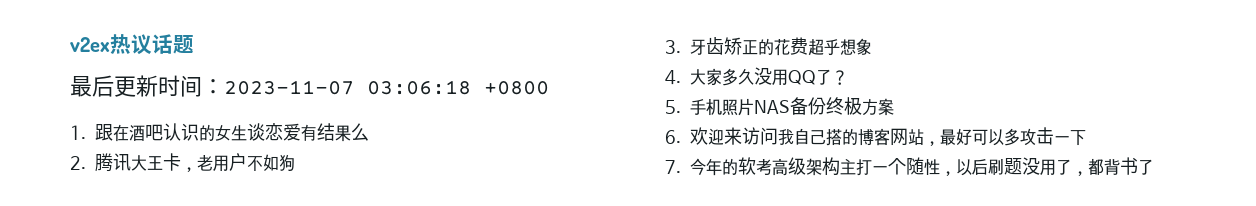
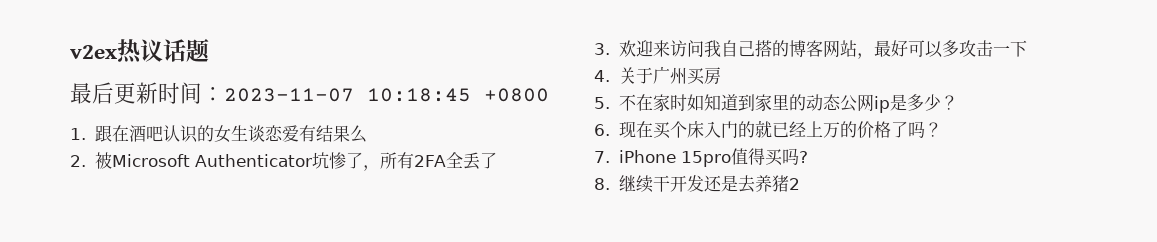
[367,80,471,95] 03:06:18 -> [367,88,471,102] 10:18:45
[95,153,295,172] [665,37,872,56] [665,67,848,86] [665,97,894,116] [665,130,681,144] 腾讯大王卡，老用户不如狗 // 3.牙齿矫正的花费超乎想象 // 4.大家多久没用QQ了？ // 5.手机照片NAS备份终极方案 // 6. -> [94,152,498,171] [594,43,610,55] 被Microsoft Authenticator坑惨了，所有2FA全丢了 // 3.
[665,157,1154,176] 7.今年的软考高级架构主打一个随性，以后刷题没用了，都背书了 -> [594,66,721,85] [594,94,958,113] [594,120,942,139] [594,148,808,167] [594,175,800,193] 4.关于广州买房 // 5.不在家时如知道到家里的动态公网ip是多少？ // 6.现在买个床入门的就已经上万的价格了吗？ // 7. iPhone 15pro值得买吗? // 8.继续干开发还是去养猪2

